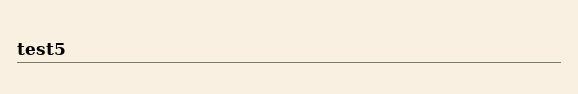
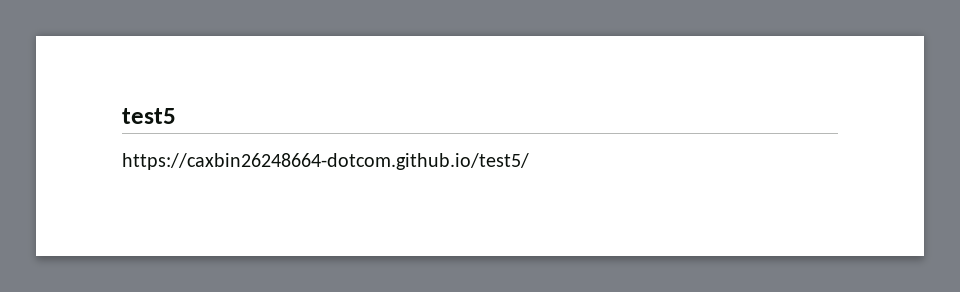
(66, 49) none -> [122,153,529,170] // https://caxbin26248664-dotcom.github.io/test5/

